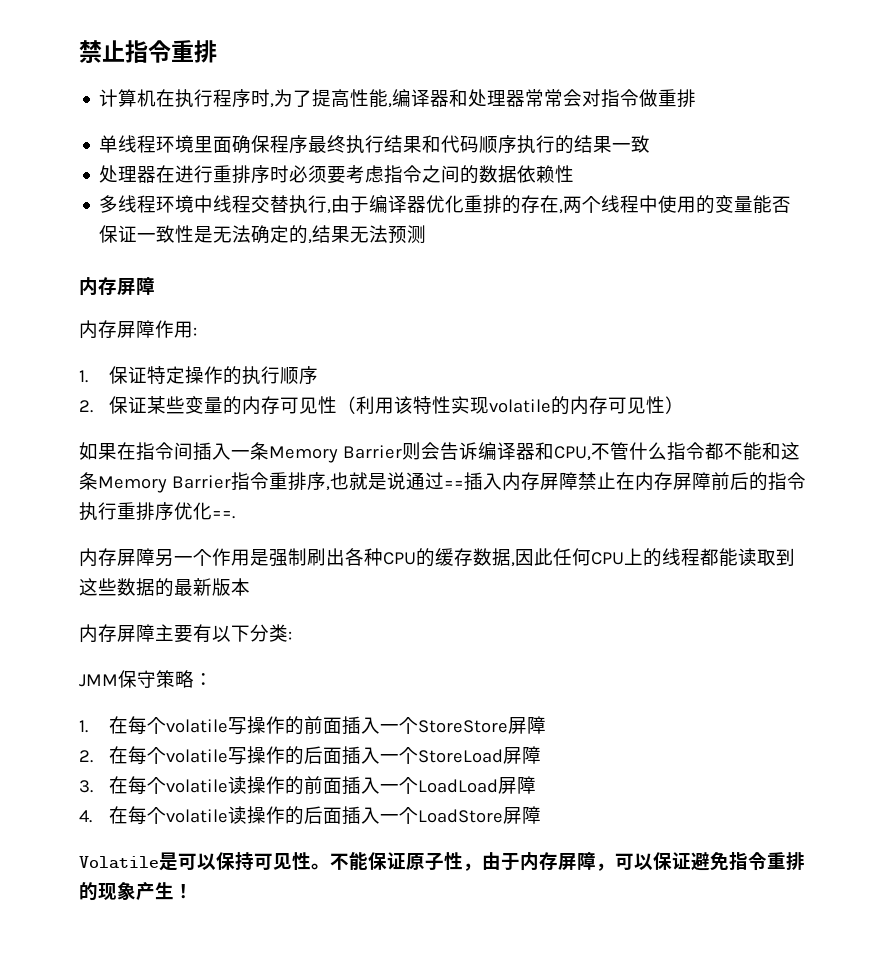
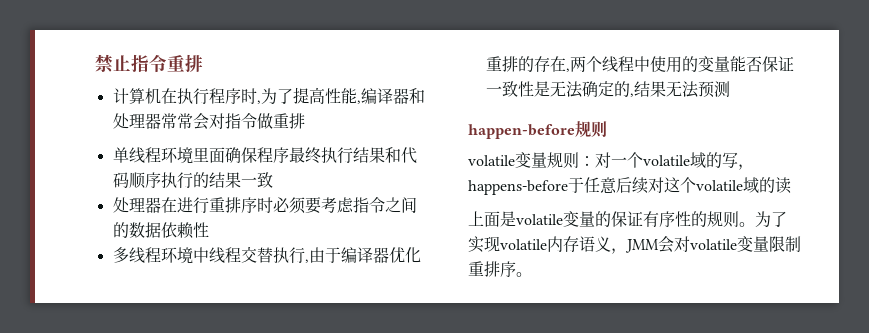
[79,277,155,296] [79,320,197,339] [79,366,318,385] [79,396,684,415] [79,442,800,463] [79,472,806,493] [79,502,235,521] [79,548,795,567] [79,578,250,597] [79,624,292,643] [79,670,213,688] [79,716,546,735] [79,746,541,765] [79,776,536,795] [79,806,541,825] [79,851,805,871] [79,882,193,901] 内存屏障 // 内存屏障作用: // 1.保证特定操作的执行顺序 // 2.保证某些变量的内存可见性（利用该特性实现volatile的内存可见性） // 如果在指令间插入一条Memory Barrier则会告诉编译器和CPU,不管什么指令都不能和这条Memory Barrier指令重排序,也就是说通过==插入内存屏障禁止在内存屏障前后的指令执行重排序优化==. // 内存屏障另一个作用是强制刷出各种CPU的缓存数据,因此任何CPU上的线程都能读取到这些数据的最新版本 // 内存屏障主要有以下分类: // JMM保守策略： // 1.在每个volatile写操作的前面插入一个StoreStore屏障 // 2.在每个volatile写操作的后面插入一个StoreLoad屏障 // 3.在每个volatile读操作的前面插入一个LoadLoad屏障 // 4.在每个volatile读操作的后面插入一个LoadStore屏障 // Volatile是可以保持可见性。不能保证原子性，由于内存屏障，可以保证避免指令重排的现象产生！ -> [468,121,607,139] [468,152,754,170] [468,177,791,195] [468,211,787,228] [468,236,801,254] [468,261,532,277] happen-before规则 // volatile变量规则：对一个volatile域的写，happens-before于任意后续对这个volatile域的读 // 上面是volatile变量的保证有序性的规则。为了实现volatile内存语义，JMM会对volatile变量限制重排序。

